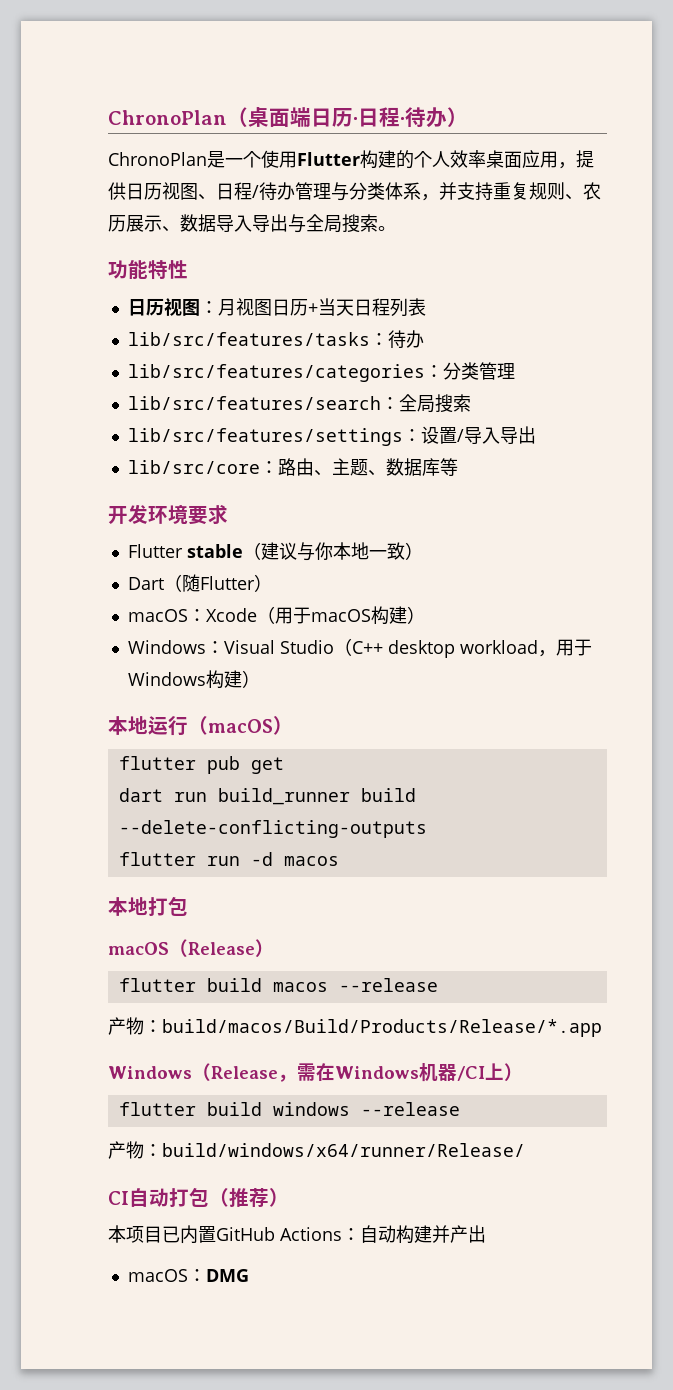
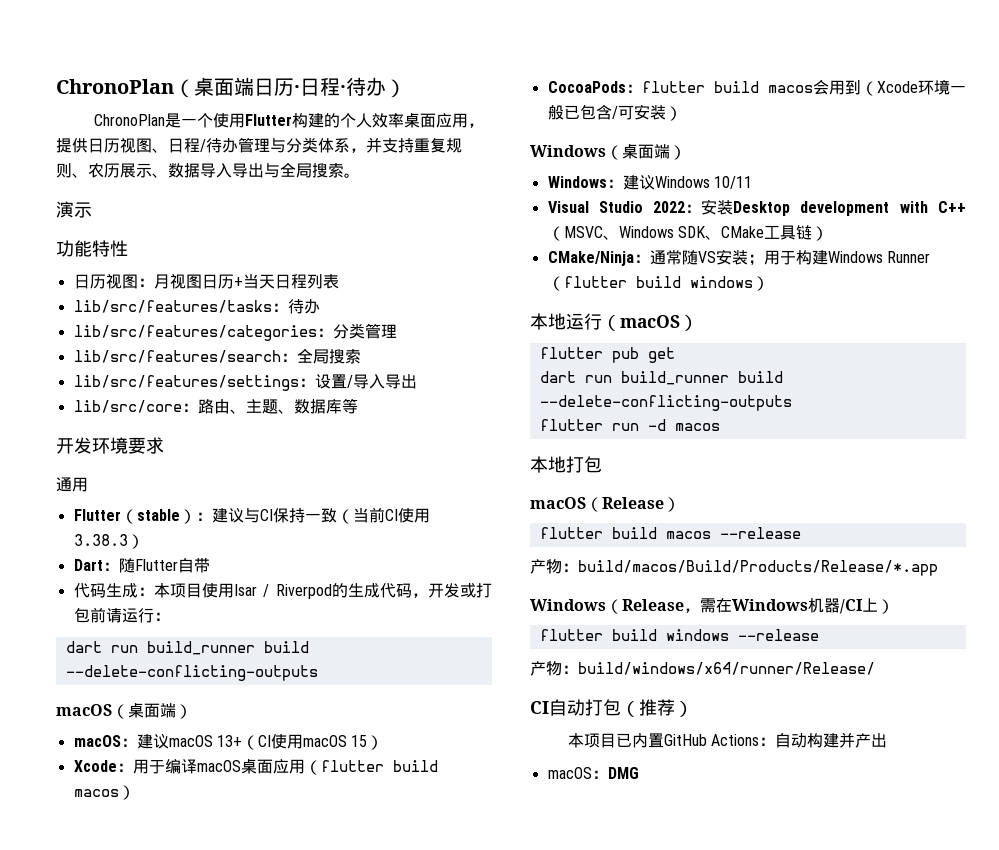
(396, 228) none -> [56,201,92,218] // 演示
[127,542,423,561] [127,574,272,592] [127,606,425,625] [127,638,592,658] [127,670,242,689] // Flutter stable（建议与你本地一致） // Dart（随Flutter） // macOS：Xcode（用于macOS构建） // Windows：Visual Studio（C++ desktop workload，用于Windows构建 -> [56,477,88,492] [73,507,430,524] [73,534,144,549] [73,558,210,573] [73,583,492,599] [73,607,170,623] [65,641,309,655] [65,665,318,681] [56,703,192,719] [73,734,384,750] [73,759,438,775] [73,785,135,800] [547,79,966,96] [547,104,682,121] [530,144,686,160] [547,175,752,190] [547,199,966,216] [547,225,828,241] [547,249,930,266] [547,276,753,291] // 通用 // Flutter（stable）：建议与CI保持一致（当前CI使用3.38.3） // Dart：随Flutter自带 // 代码生成：本项目使用Isar / Riverpod的生成代码，开发或打包前请运行： // dart run build_runner build --delete-conflicting-outputs // macOS（桌面端） // macOS：建议macOS 13+（CI使用macOS 15） // Xcode：用于编译macOS桌面应用（flutter build macos） // CocoaPods：flutter build macos会用到（Xcode环境一般已包含/可安装） // Windows（桌面端） // Windows：建议Windows 10/11 // Visual Studio 2022：安装Desktop development with C++（MSVC、Windows SDK、CMake工具链） // CMake/Ninja：通常随VS安装；用于构建Windows Runner（flutter build windows

